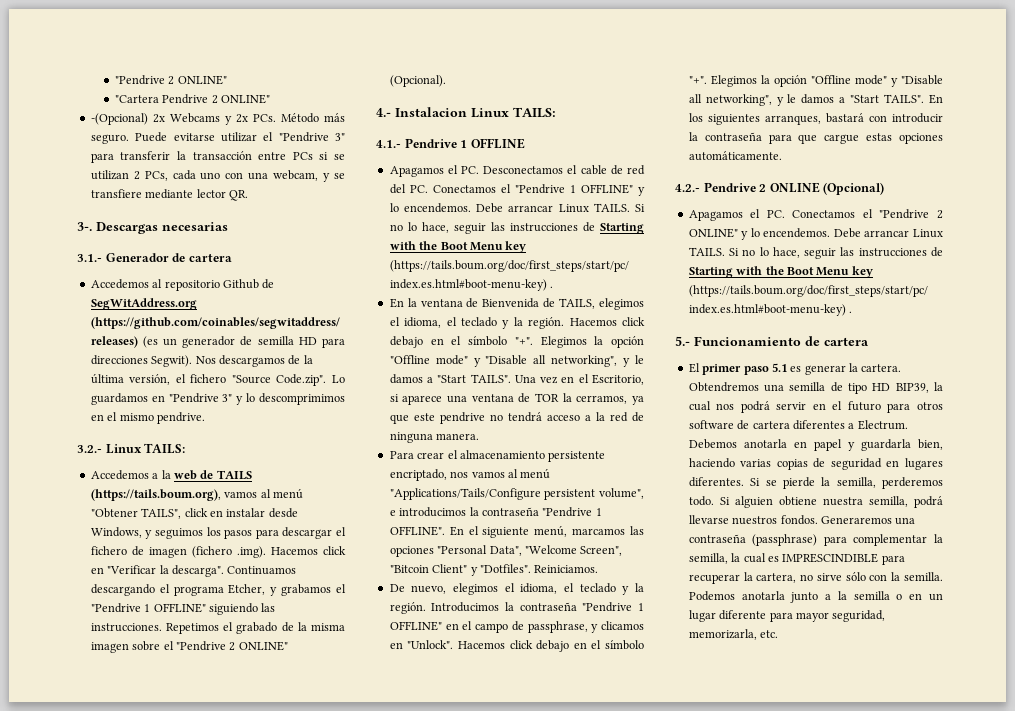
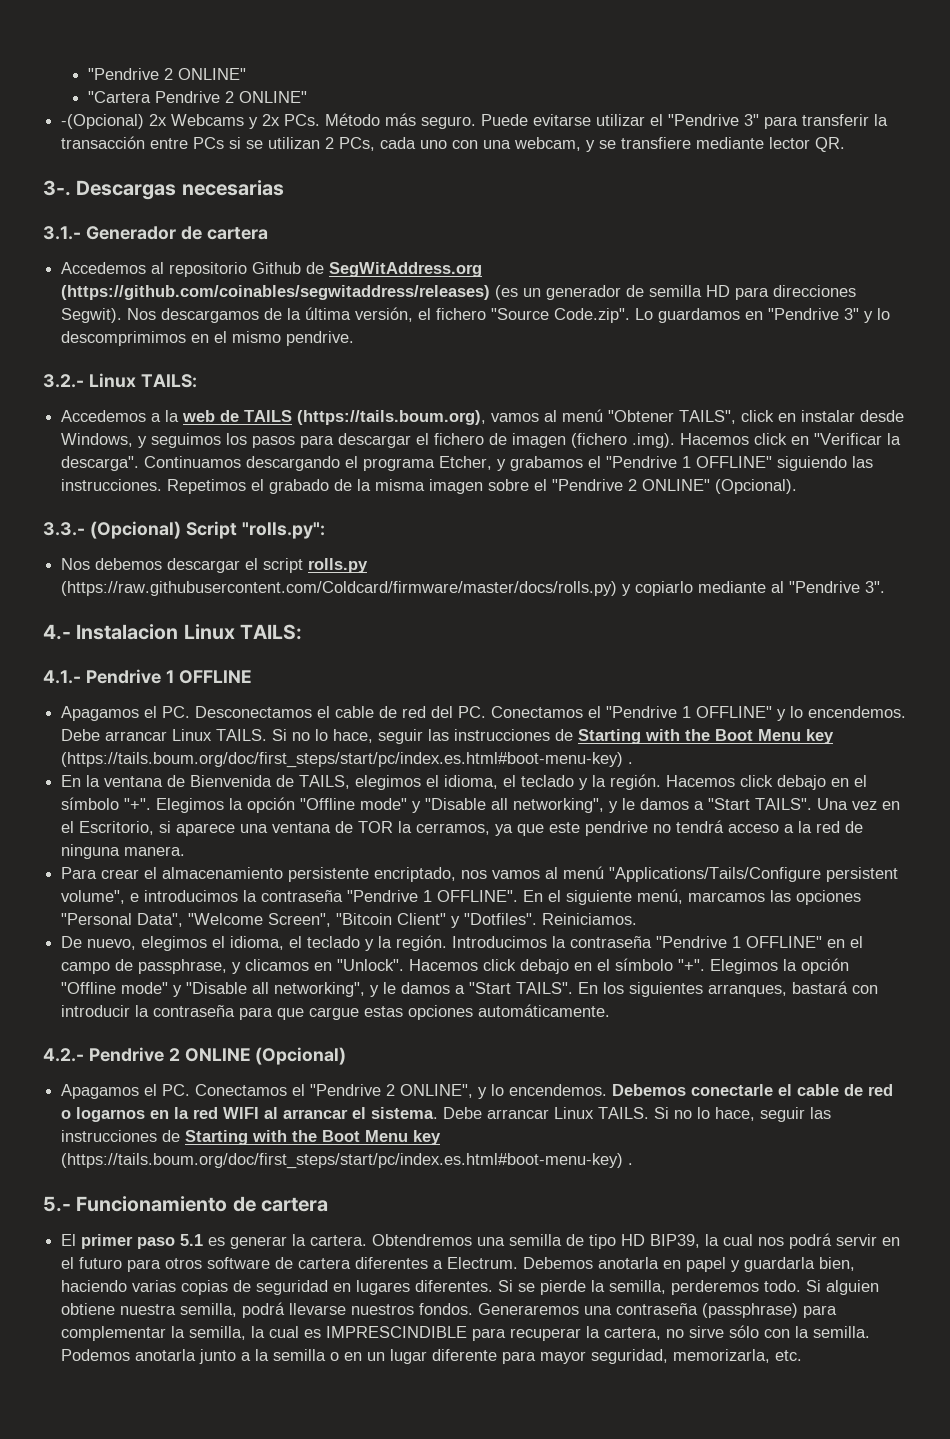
(446, 81) none -> [43,521,325,539] [61,558,369,573] [61,581,886,596] // 3.3.- (Opcional) Script "rolls.py": // Nos debemos descargar el script rolls.py (https://raw.githubusercontent.com/Coldcard/firmware/master/docs/rolls.py) y copiarlo mediante al "Pendrive 3".
[688,228,831,240] ONLINE" y lo encendemos. -> [400,1084,894,1099] [61,1107,439,1122] ONLINE", y lo encendemos. Debemos conectarle el cable de red o logarnos en la red WIFI al arrancar el sistema.

